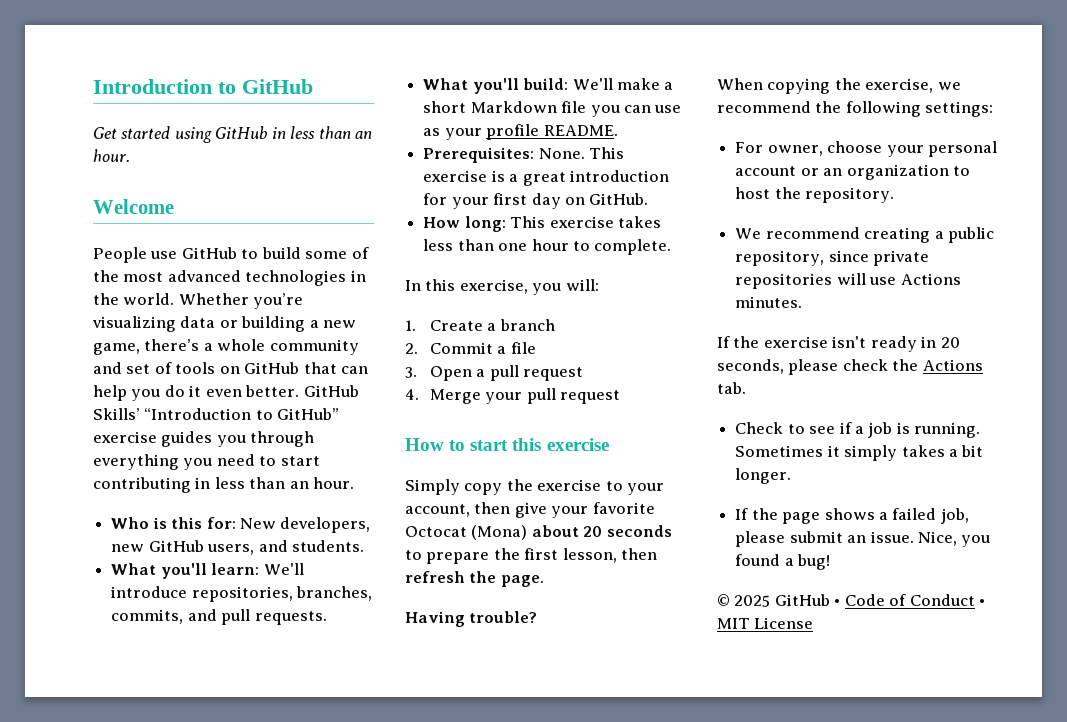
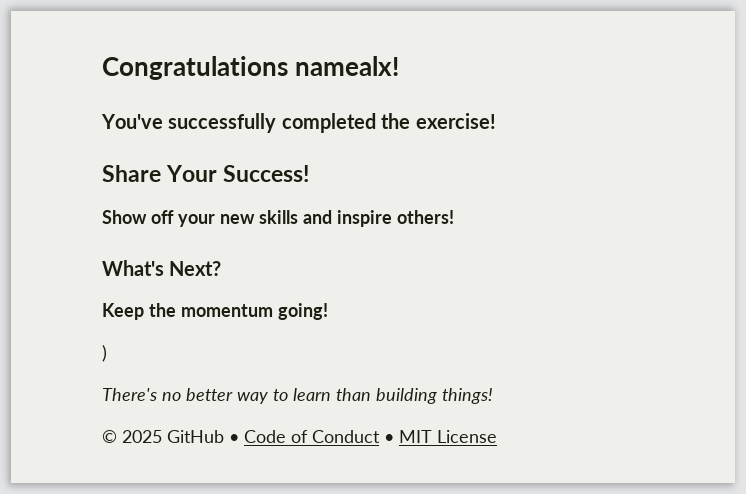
[93,79,313,94] [93,126,373,143] [93,149,130,162] [93,199,174,214] [93,247,369,263] [93,270,366,286] [93,293,304,309] [92,316,357,332] [93,339,359,355] [93,362,369,374] [93,385,359,401] [93,408,340,420] [93,431,315,447] [93,454,320,470] [93,477,355,493] [111,517,371,533] [111,540,364,555] [111,563,304,579] [111,586,373,602] [111,609,327,625] [423,78,674,94] [423,101,682,117] [423,124,618,140] [423,147,625,163] [423,170,669,186] [423,193,649,209] [423,216,661,232] [423,239,672,255] [405,279,599,295] [405,319,555,331] [405,342,536,354] [405,365,584,381] [405,388,621,404] [405,438,609,451] [405,479,665,495] [405,502,655,518] [405,525,672,540] [405,548,658,564] [405,571,544,587] [405,611,538,627] [717,78,961,94] [717,101,994,117] [735,141,997,157] [735,164,970,180] [735,187,895,203] [735,227,994,243] [735,250,930,266] [735,273,961,289] [735,296,803,308] [717,336,960,352] [717,359,983,375] [717,382,746,394] [735,422,981,438] [735,445,984,461] [735,468,792,484] [735,508,969,524] [735,531,991,547] [735,554,831,570] Introduction to GitHub // Get started using GitHub in less than an hour. // Welcome // People use GitHub to build some of the most advanced technologies in the world. Whether you’re visualizing data or building a new game, there’s a whole community and set of tools on GitHub that can help you do it even better. GitHub Skills’ “Introduction to GitHub” exercise guides you through everything you need to start contributing in less than an hour. // Who is this for: New developers, new GitHub users, and students. // What you'll learn: We'll introduce repositories, branches, commits, and pull requests. // What you'll build: We'll make a short Markdown file you can use as your profile README. // Prerequisites: None. This exercise is a great introduction for your first day on GitHub. // How long: This exercise takes less than one hour to complete. // In this exercise, you will: // 1. Create a branch // 2. Commit a file // 3. Open a pull request // 4. Merge your pull request // How to start this exercise // Simply copy the exercise to your account, then give your favorite Octocat (Mona) about 20 seconds to prepare the first lesson, then refresh the page. // Having trouble? // When copying the exercise, we recommend the following settings: // For owner, choose your personal account or an organization to host the repository. // We recommend creating a public repository, since private repositories will use Actions minutes. // If the exercise isn't ready in 20 seconds, please check the Actions tab. // Check to see if a job is running. Sometimes it simply takes a bit longer. // If the page shows a failed job, please submit an issue. Nice, you found a bug! -> [102,56,399,80] [101,113,496,133] [102,165,310,182] [102,210,454,227] [102,260,222,276] [102,303,328,320] [102,345,107,362] [102,388,493,404] Congratulations namealx! // You've successfully completed the exercise! // Share Your Success! // Show off your new skills and inspire others! // What's Next? // Keep the momentum going! // ) // There's no better way to learn than building things!

